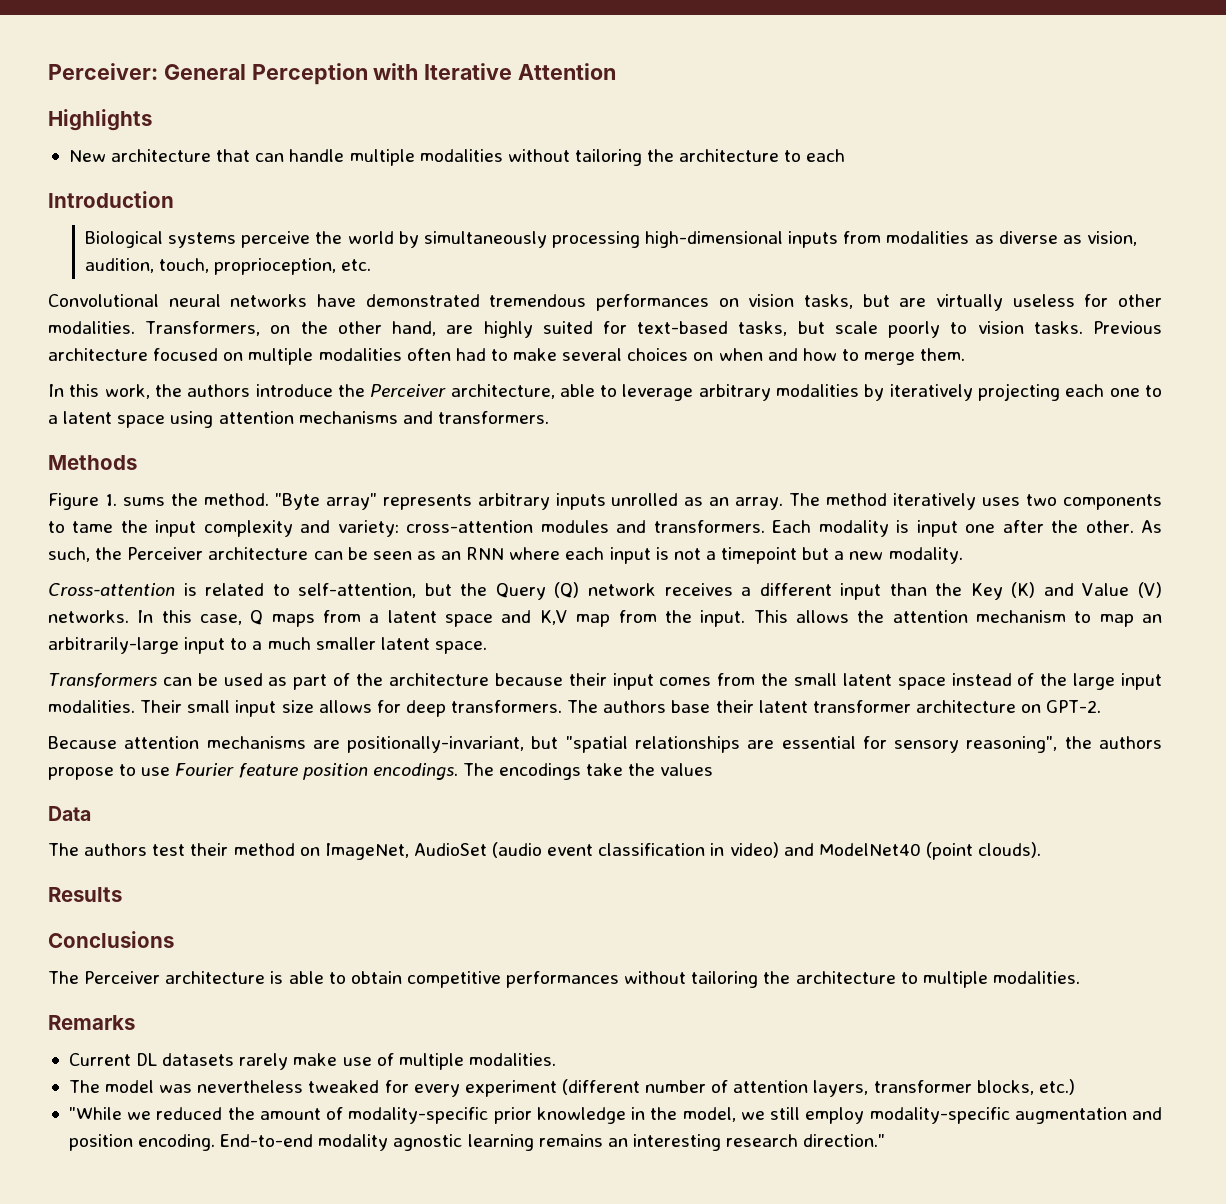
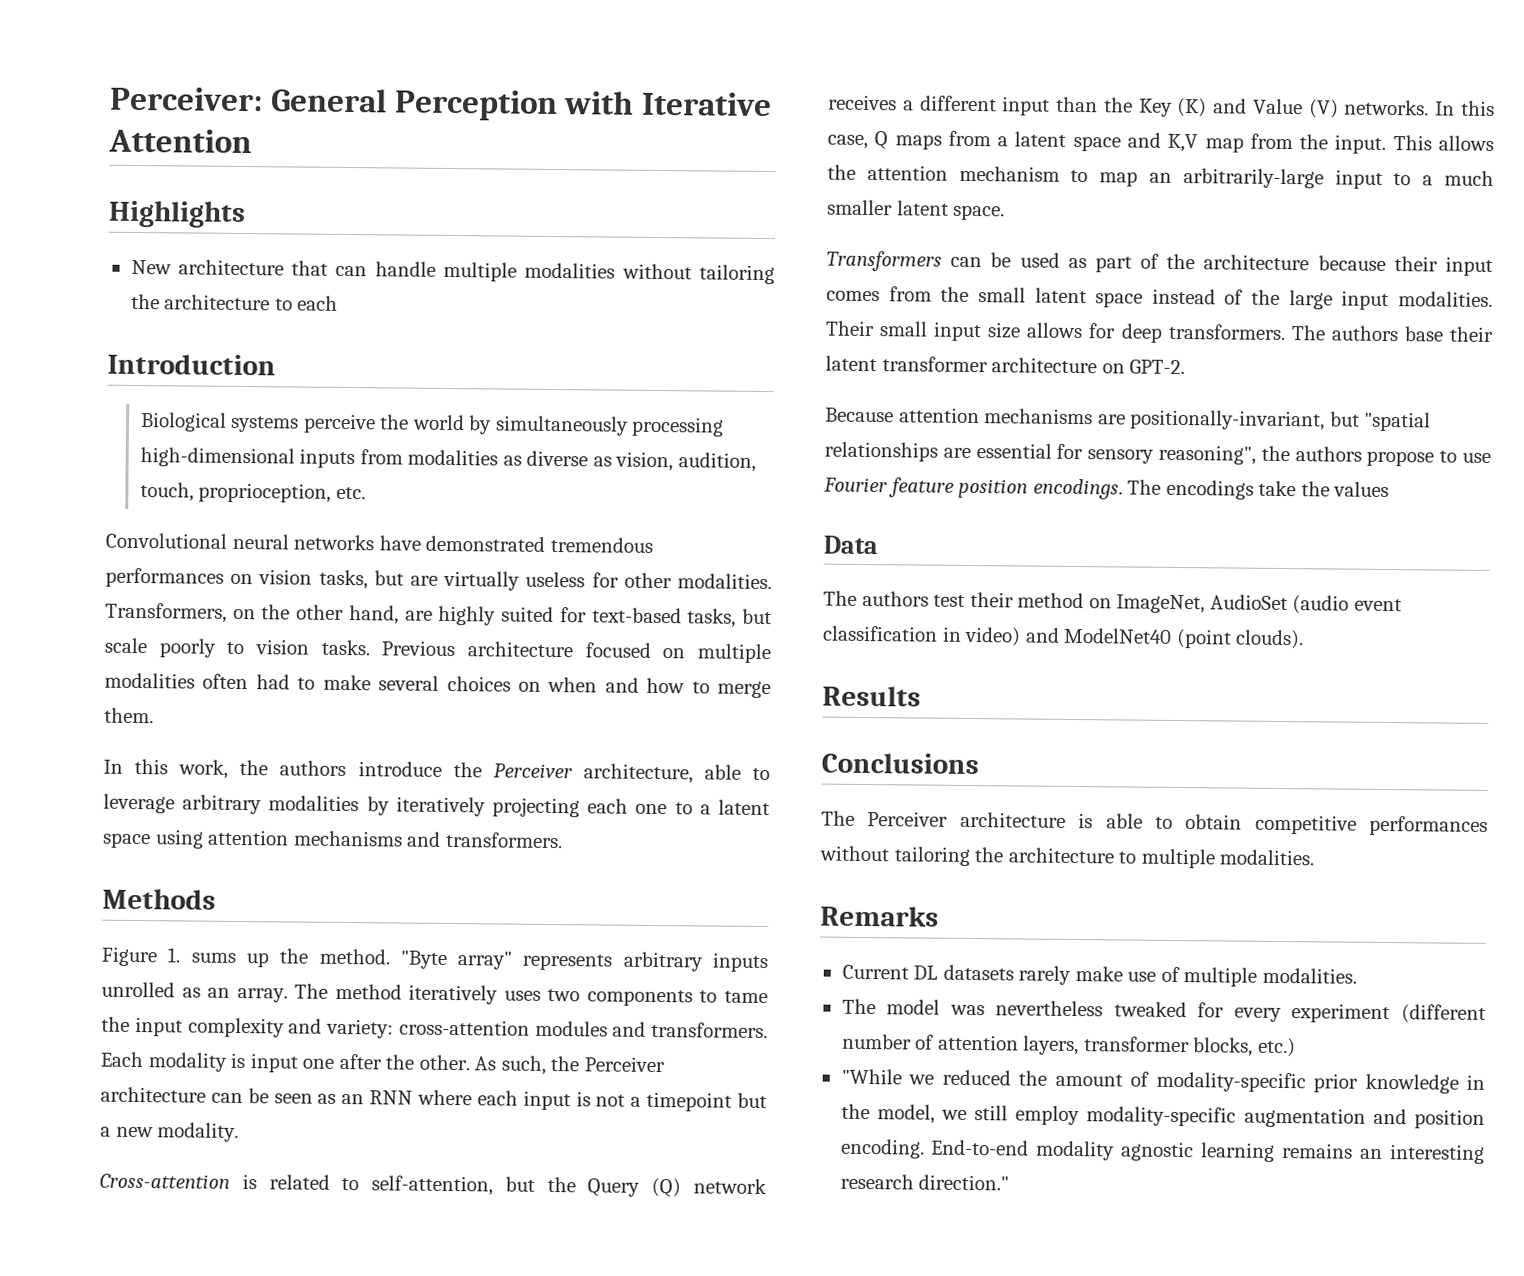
(165, 501) none -> [245,952,269,968] up

